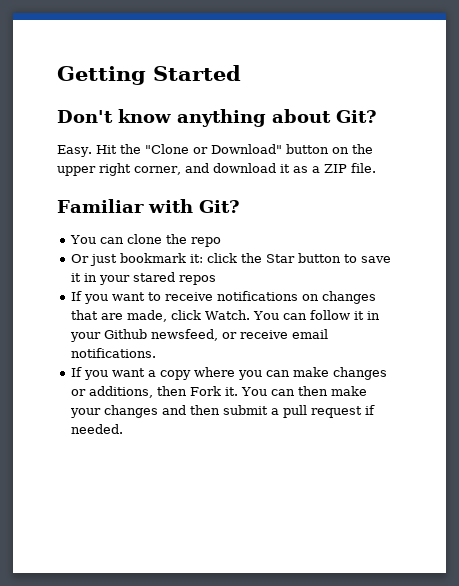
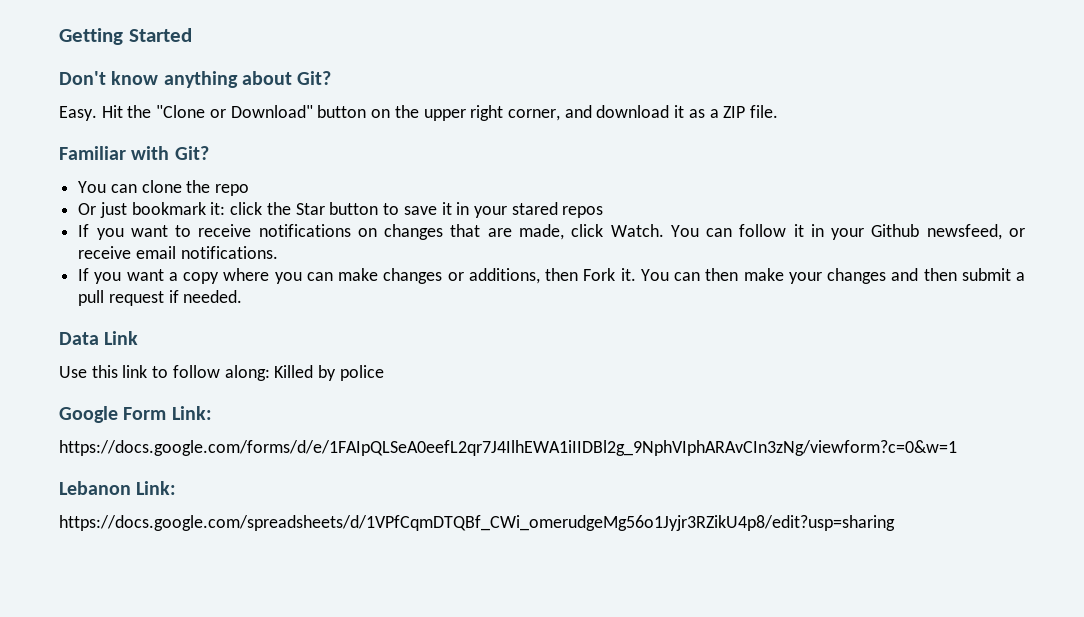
(124, 429) none -> [59,331,139,345] [59,365,384,381] [59,406,212,423] [59,440,957,456] [59,481,177,495] [59,515,895,531] // Data Link // Use this link to follow along: Killed by police // Google Form Link: // https://docs.google.com/forms/d/e/1FAIpQLSeA0eefL2qr7J4IlhEWA1iIIDBl2g_9NphVIphARAvCIn3zNg/viewform?c=0&w=1 // Lebanon Link: // https://docs.google.com/spreadsheets/d/1VPfCqmDTQBf_CWi_omerudgeMg56o1Jyjr3RZikU4p8/edit?usp=sharing

